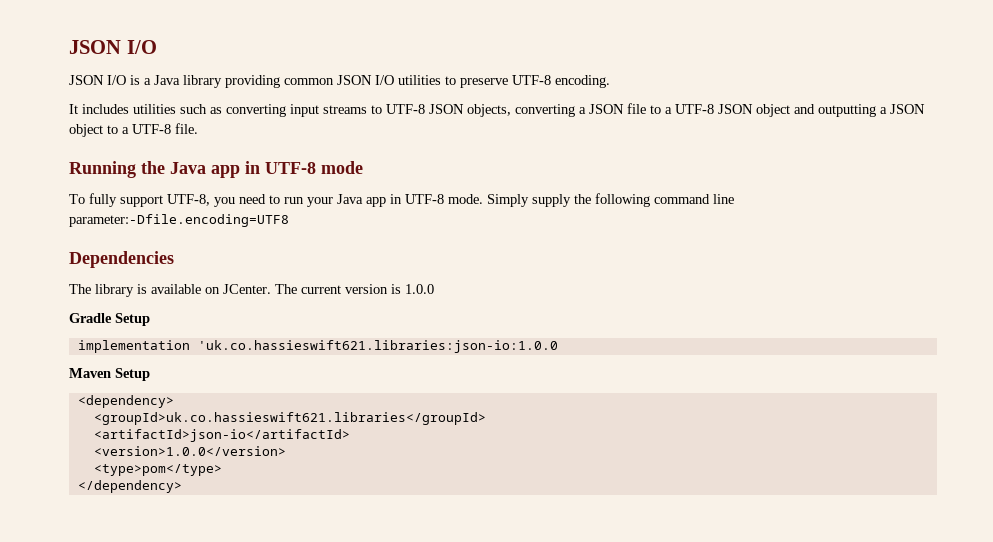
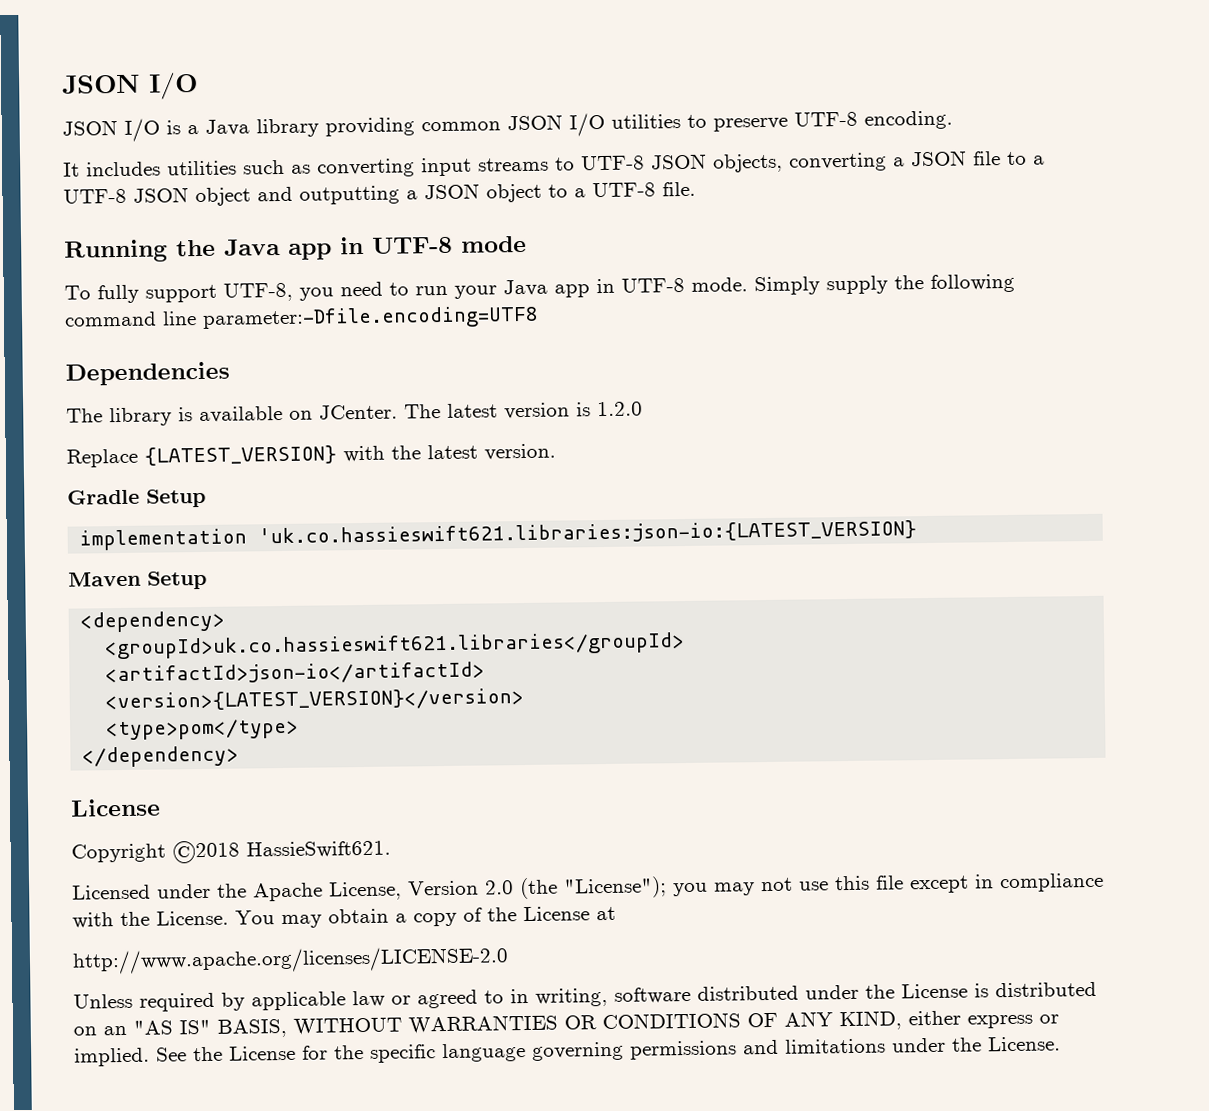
[301,285,341,294] current -> [447,403,498,418] latest
[405,284,434,294] 1.0.0 -> [597,401,643,417] [66,443,556,468] 1.2.0 // Replace {LATEST_VERSION} with the latest version.
[197,340,558,353] 'uk.co.hassieswift621.libraries:json-io:1.0.0 -> [258,520,918,547] 'uk.co.hassieswift621.libraries:json-io:{LATEST_VERSION}
[93,446,286,456] <version>1.0.0</version> -> [105,687,525,713] <version>{LATEST_VERSION}</version>
(182, 486) none -> [70,798,161,817] [71,840,391,864] [72,872,1104,902] [72,906,616,929] [72,946,509,975] [73,981,1097,1012] [73,1010,1059,1038] [74,1036,1061,1067] // License // Copyright ©2018 HassieSwift621. // Licensed under the Apache License, Version 2.0 (the "License"); you may not use this file except in compliance with the License. You may obtain a copy of the License at // http://www.apache.org/licenses/LICENSE-2.0 // Unless required by applicable law or agreed to in writing, software distributed under the License is distributed on an "AS IS" BASIS, WITHOUT WARRANTIES OR CONDITIONS OF ANY KIND, either express or implied. See the License for the specific language governing permissions and limitations under the License.

